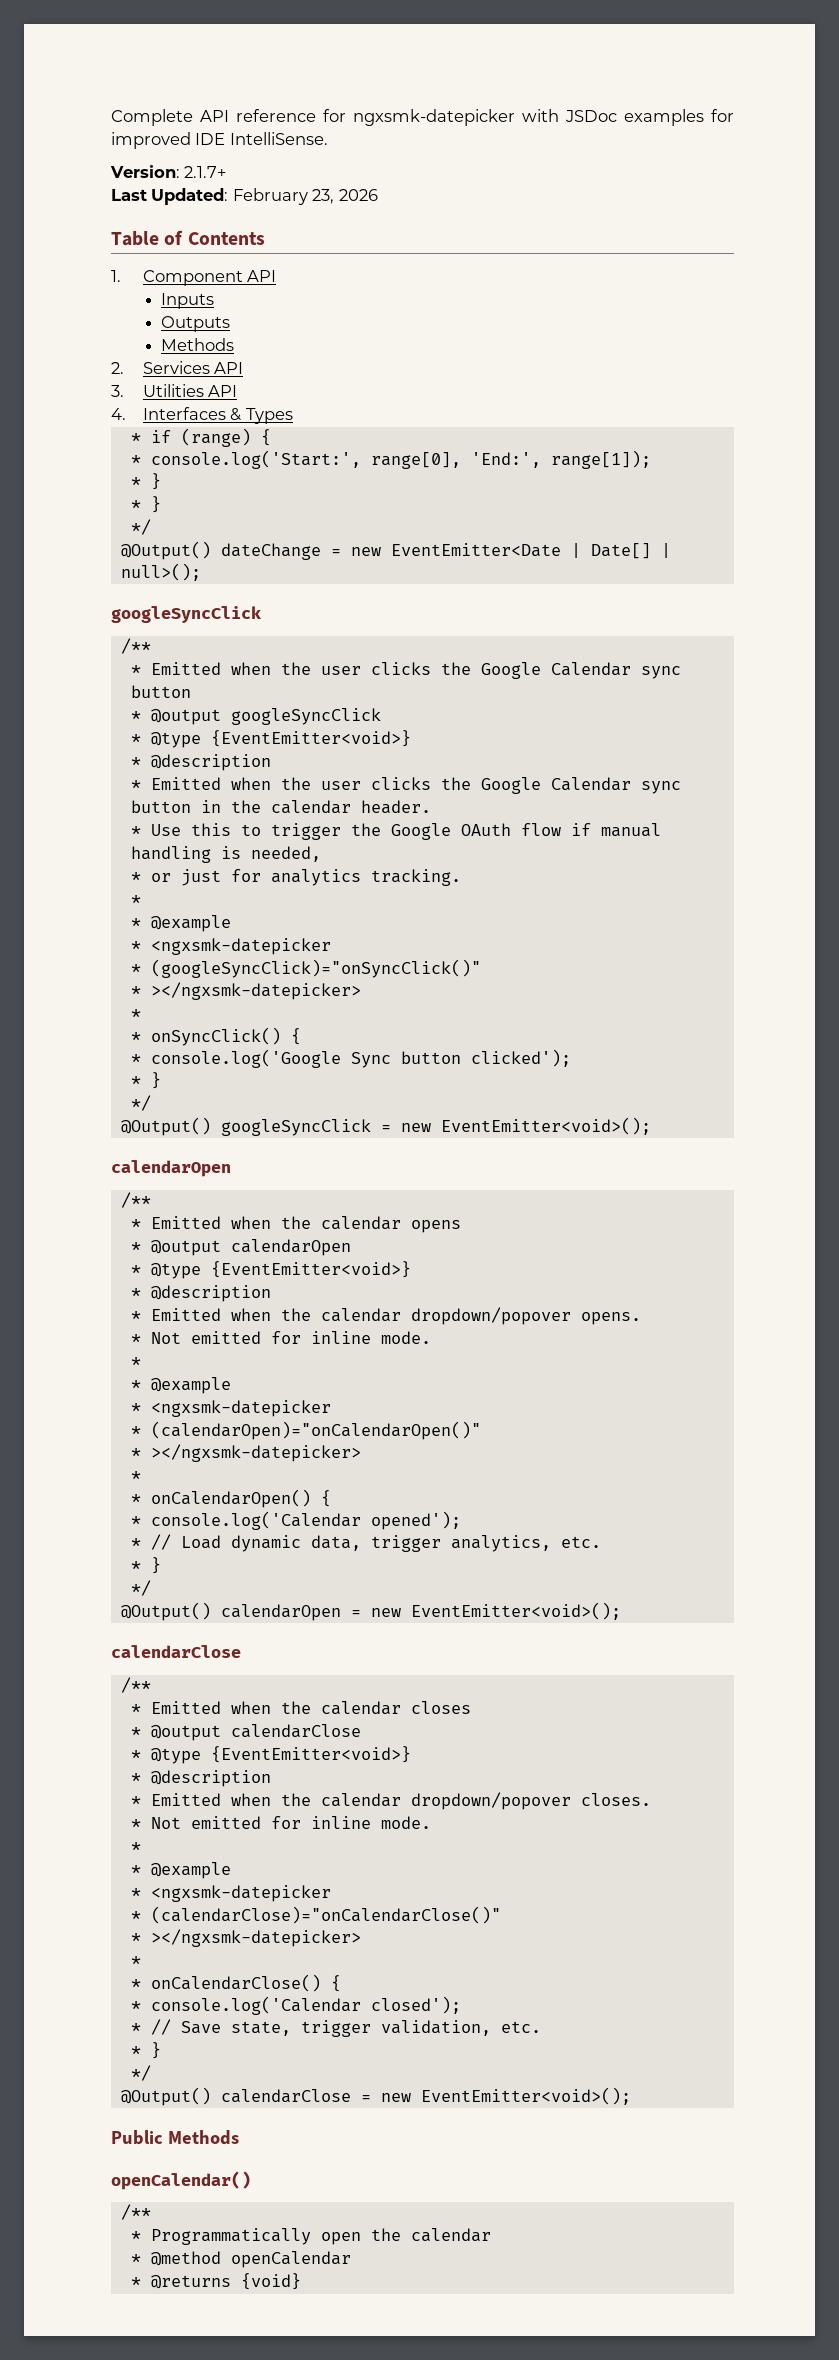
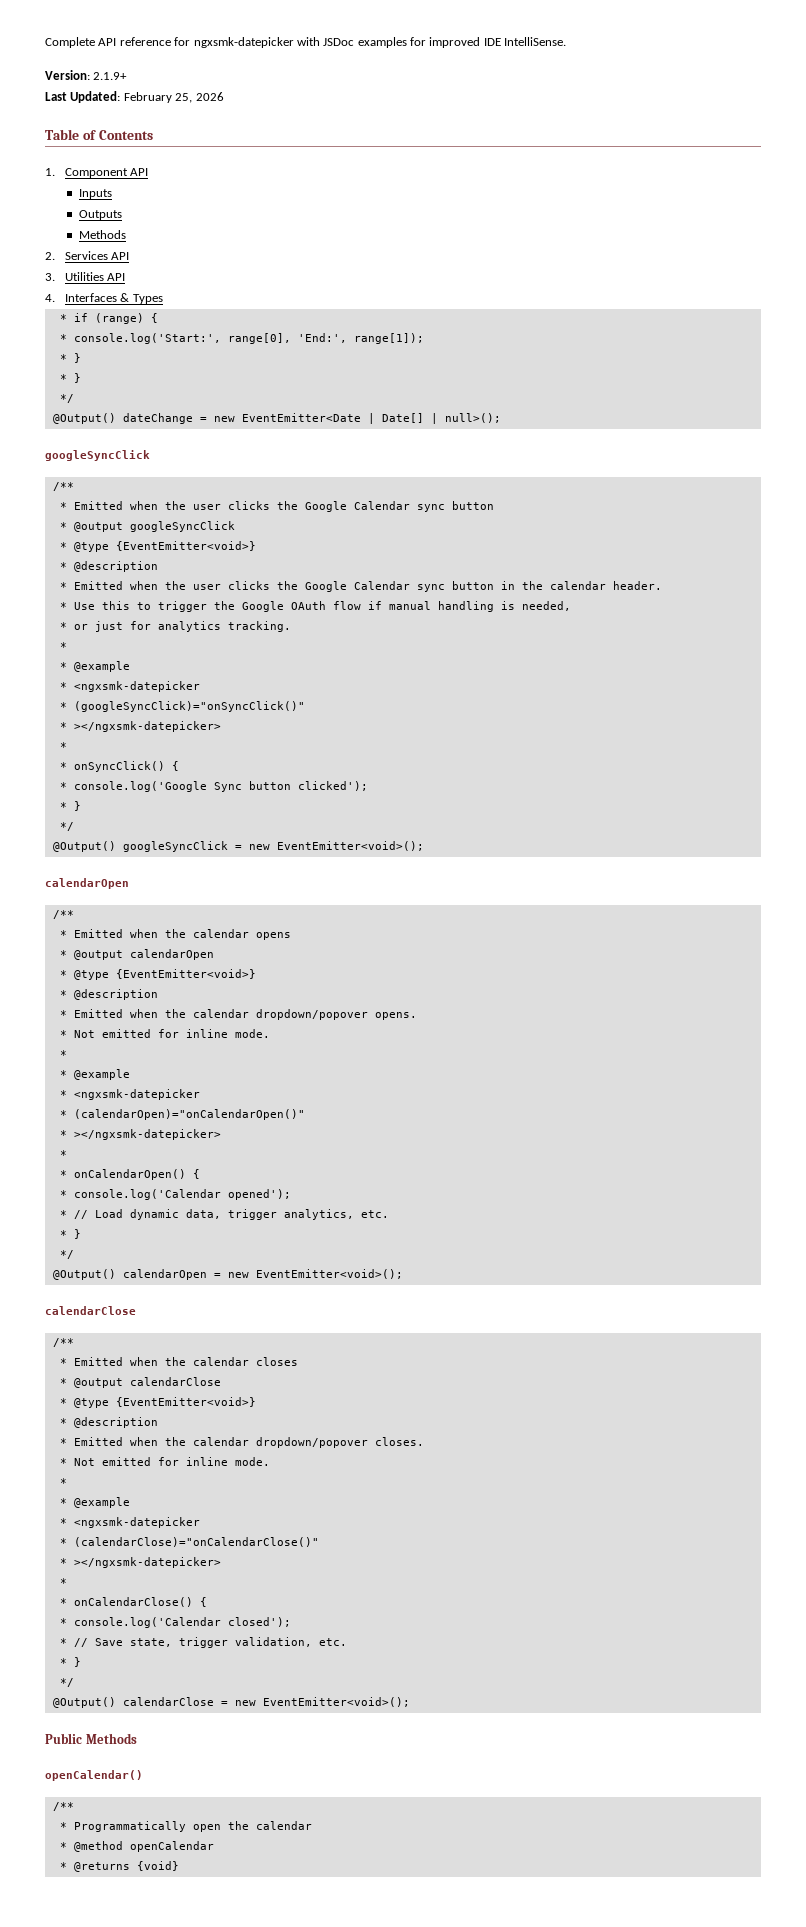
[184,166,227,178] 2.1.7+ -> [93,72,128,80] 2.1.9+
[312,189,335,204] 23, -> [175,93,193,103] 25,

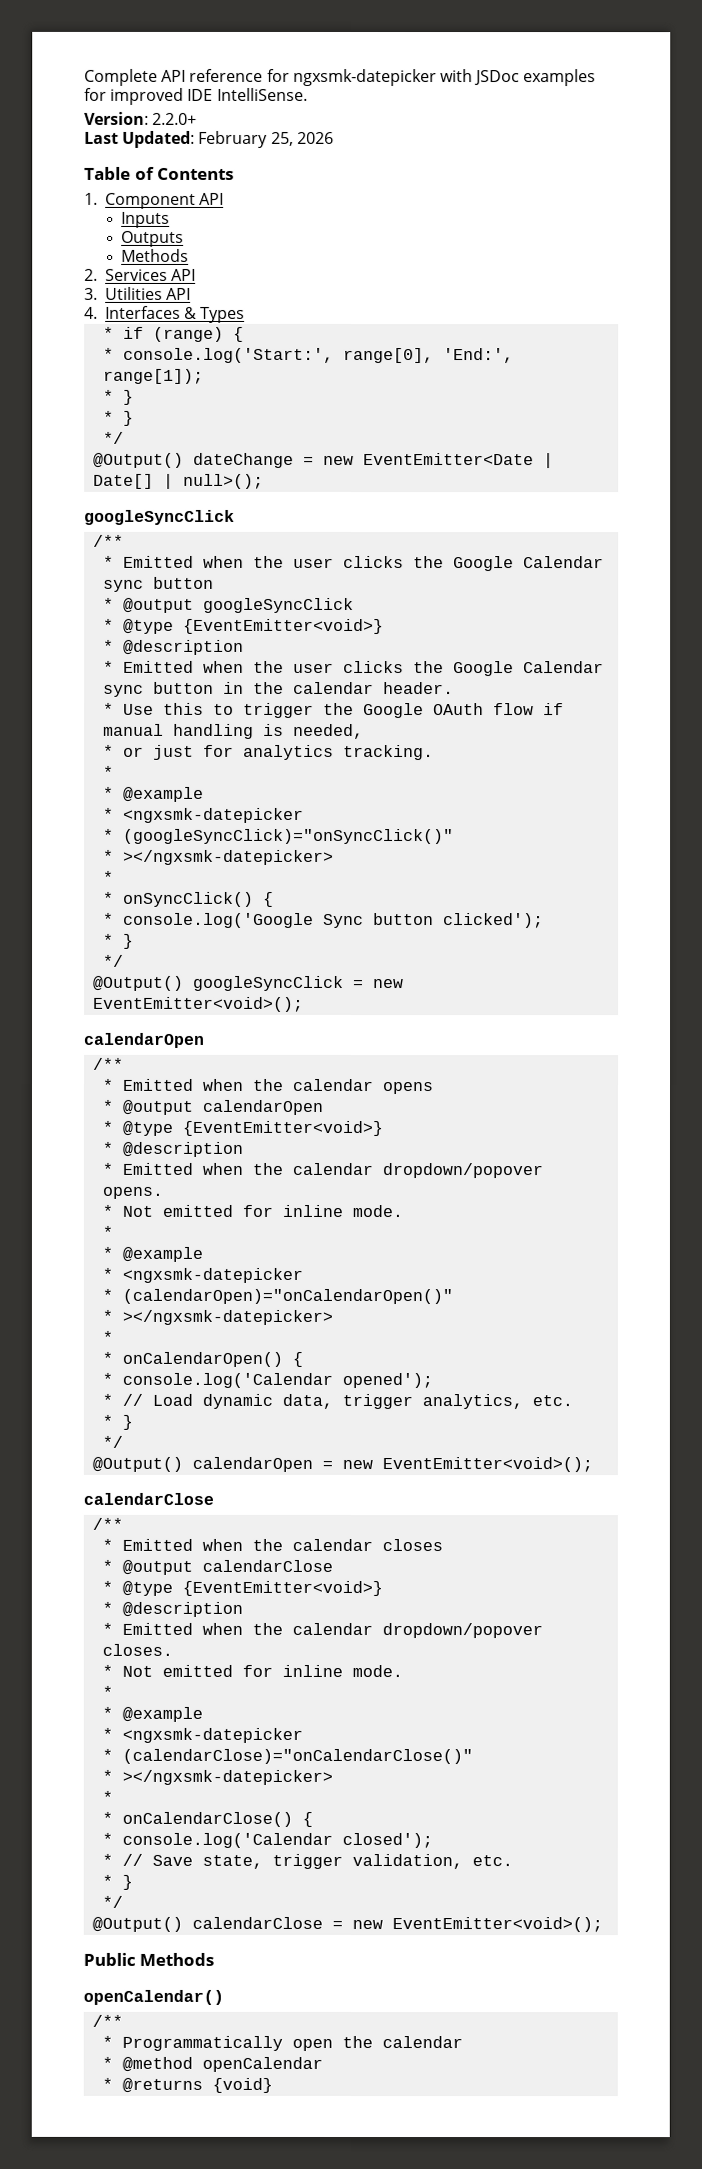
[93,72,128,80] 2.1.9+ -> [152,112,198,125] 2.2.0+

